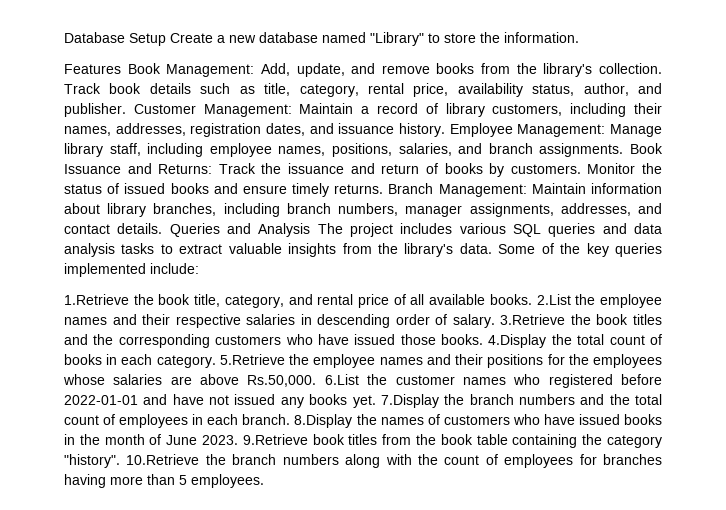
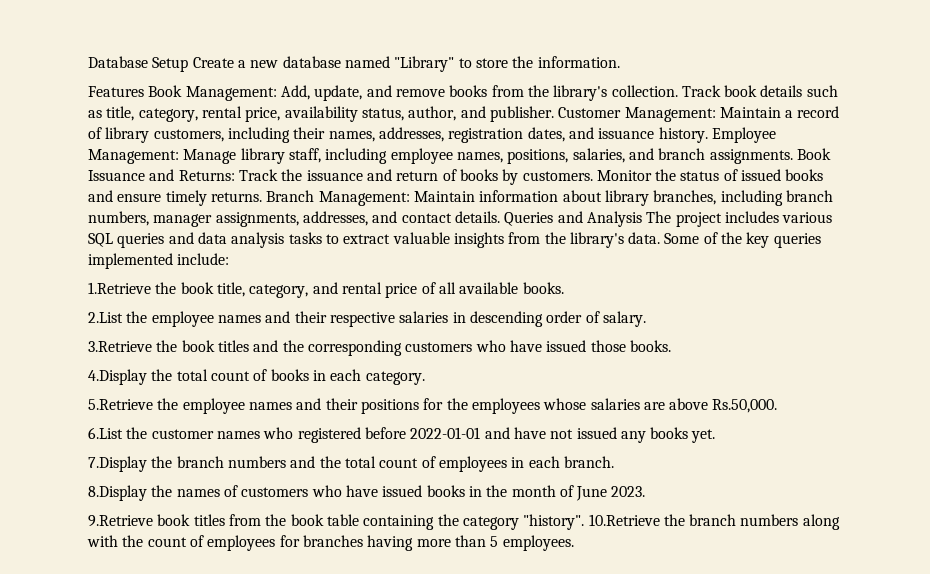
(532, 299) none -> (564, 288) //
(495, 321) none -> (646, 319) //
(484, 339) none -> (671, 346) //
(216, 361) none -> (425, 378) //
(317, 381) none -> (778, 406) //
(376, 401) none -> (716, 436) //
(291, 419) none -> (614, 462) //
(238, 440) none -> (646, 491) //

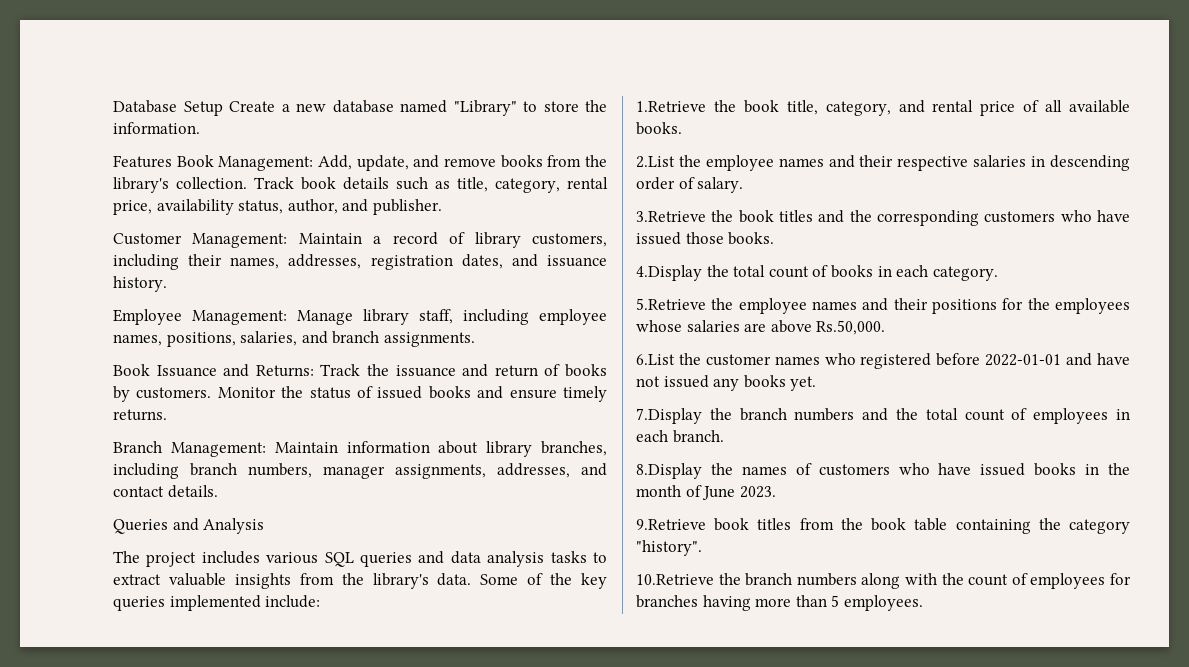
(554, 114) none -> (442, 207) //
(708, 135) none -> (167, 284) //
(793, 156) none -> (475, 339) //
(262, 197) none -> (167, 415) //
(500, 217) none -> (218, 491) //
(642, 219) none -> (265, 526) //
(585, 522) none -> (702, 548) //

